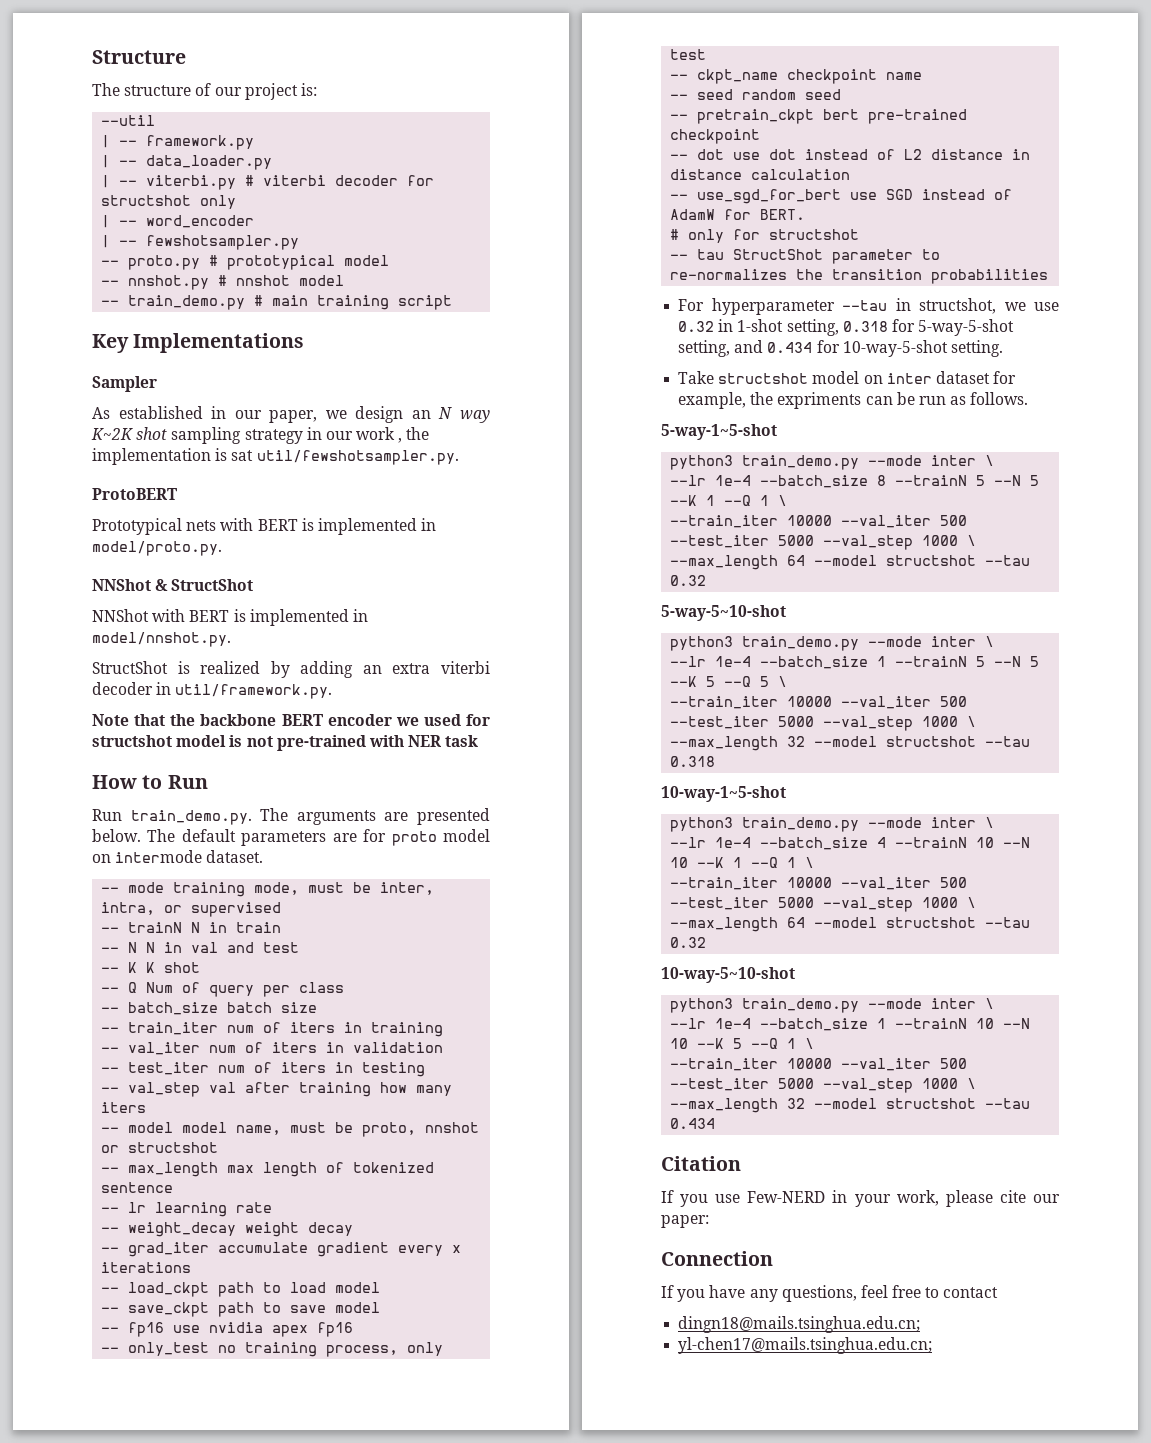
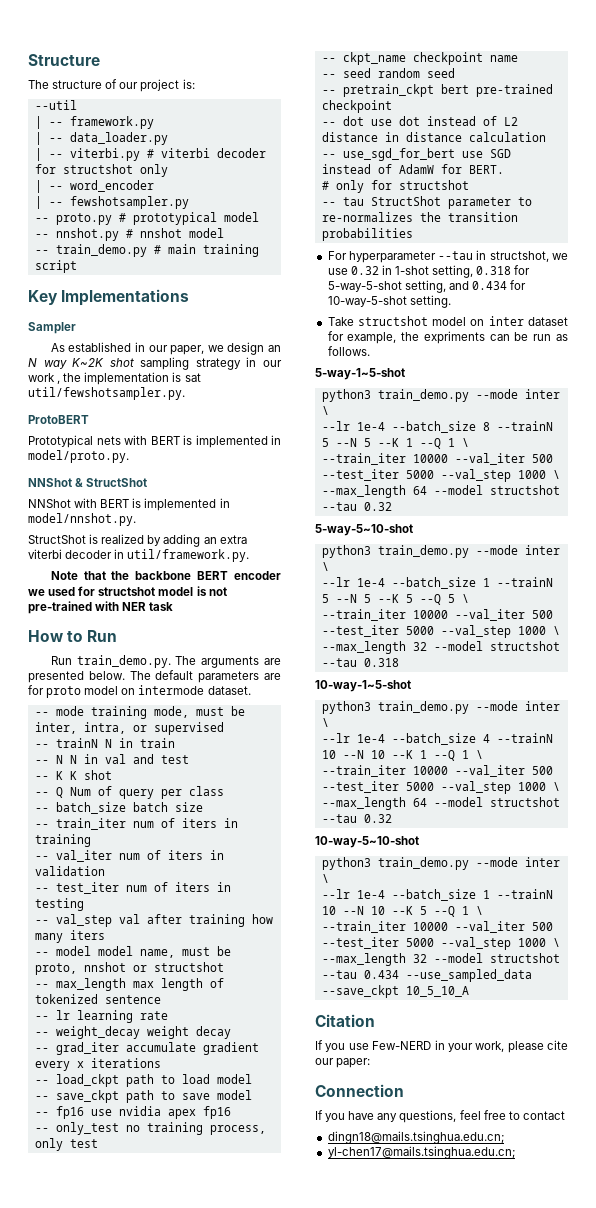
(716, 1123) none -> [405,969,532,982] [321,985,469,998] --use_sampled_data --save_ckpt 10_5_10_A

